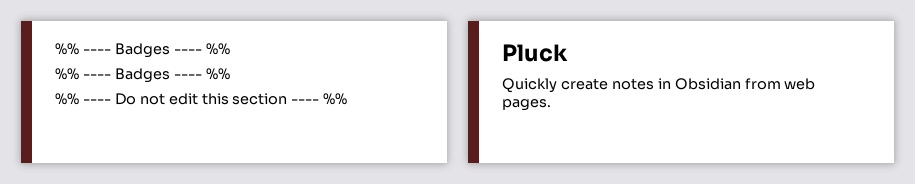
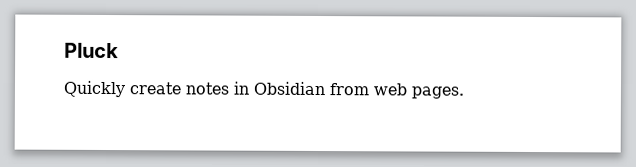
[55,43,230,58] [55,68,230,83] [55,93,348,105] %% ---- Badges ---- %% // %% ---- Badges ---- %% // %% ---- Do not edit this section ---- %% // -> (64, 50) none

